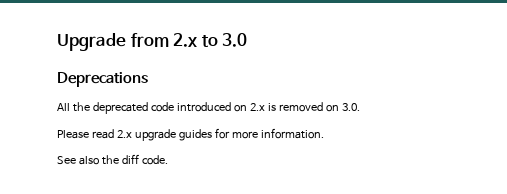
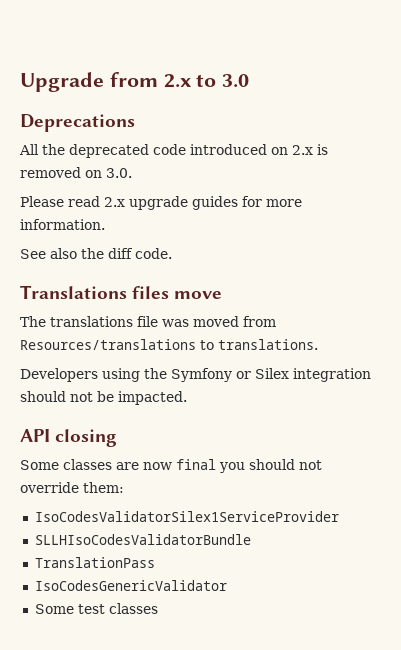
(168, 160) none -> [20,285,223,299] [20,316,276,327] [20,339,318,350] [20,368,371,382] [20,391,187,405] [20,429,118,447] [20,459,322,473] [20,482,124,493] [34,511,339,522] [34,534,251,545] [34,557,155,568] [34,580,227,591] [34,603,158,614] // Translations files move // The translations file was moved from Resources/translations to translations. // Developers using the Symfony or Silex integration should not be impacted. // API closing // Some classes are now final you should not override them: // IsoCodesValidatorSilex1ServiceProvider // SLLHIsoCodesValidatorBundle // TranslationPass // IsoCodesGenericValidator // Some test classes

